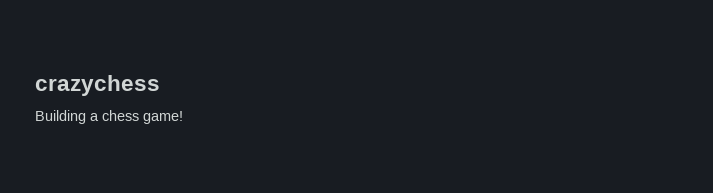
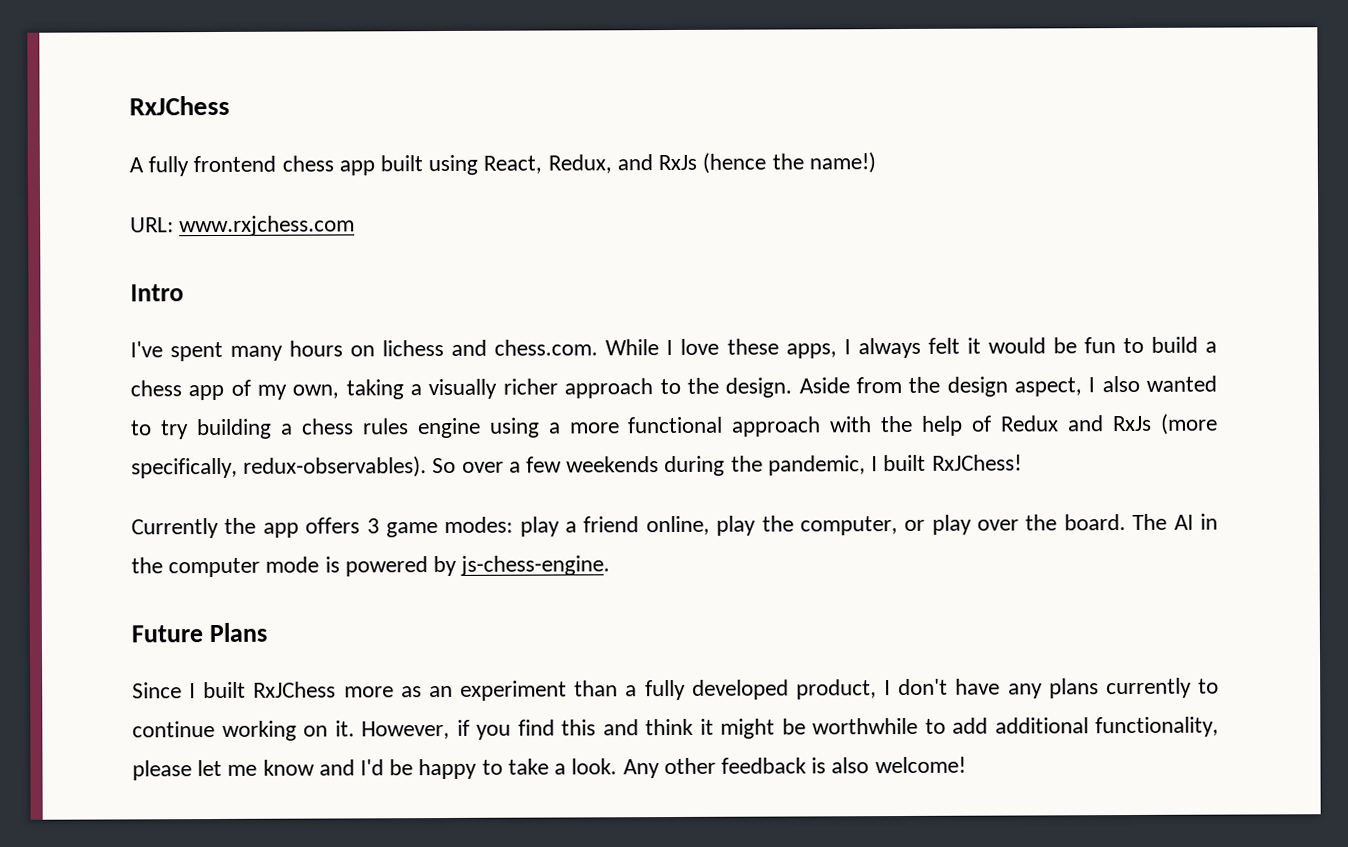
[35,75,160,96] [35,110,183,124] crazychess // Building a chess game! -> [129,95,230,116] [129,152,876,177] [130,215,356,237] [130,284,184,302] [130,336,1217,362] [130,375,1218,401] [130,413,1218,440] [131,454,1022,479] [131,513,1218,539] [131,555,611,578] [131,622,267,643] [132,677,1219,701] [132,716,1219,741] [132,756,966,781] RxJChess // A fully frontend chess app built using React, Redux, and RxJs (hence the name!) // URL: www.rxjchess.com // Intro // I've spent many hours on lichess and chess.com. While I love these apps, I always felt it would be fun to build a chess app of my own, taking a visually richer approach to the design. Aside from the design aspect, I also wanted to try building a chess rules engine using a more functional approach with the help of Redux and RxJs (more specifically, redux-observables). So over a few weekends during the pandemic, I built RxJChess! // Currently the app offers 3 game modes: play a friend online, play the computer, or play over the board. The AI in the computer mode is powered by js-chess-engine. // Future Plans // Since I built RxJChess more as an experiment than a fully developed product, I don't have any plans currently to continue working on it. However, if you find this and think it might be worthwhile to add additional functionality, please let me know and I'd be happy to take a look. Any other feedback is also welcome!

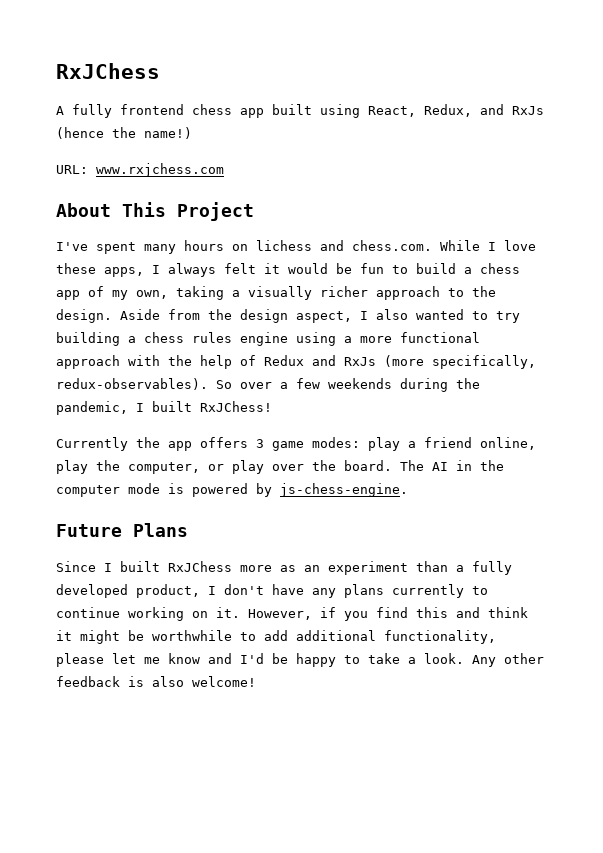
[130,284,184,302] Intro -> [56,202,254,221] About This Project

